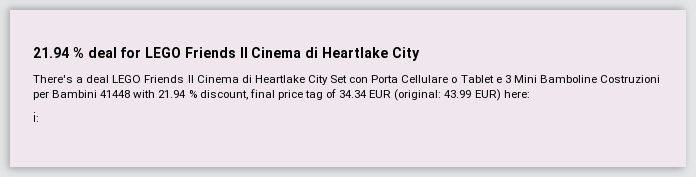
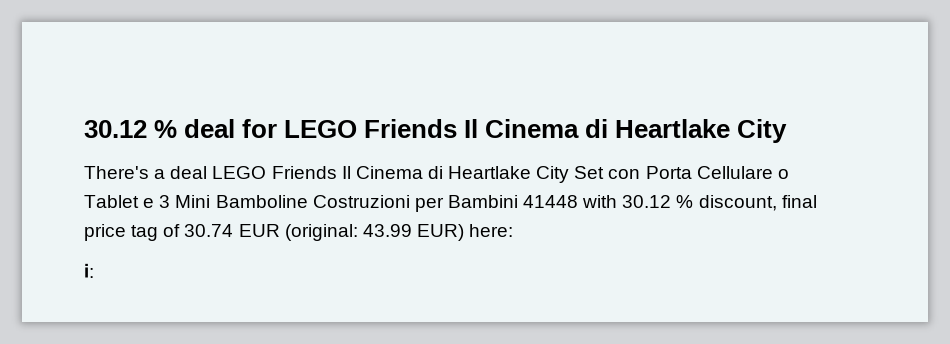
[33,47,69,58] 21.94 -> [84,120,147,138] 30.12
[158,90,187,98] 21.94 -> [622,195,672,208] 30.12
[339,90,368,98] 34.34 -> [184,224,234,237] 30.74

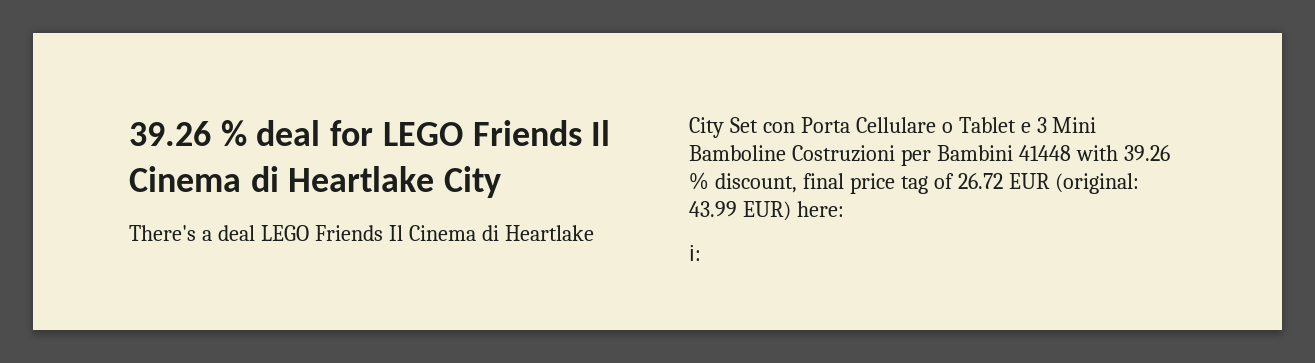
[84,120,147,138] 30.12 -> [129,121,211,146] 39.26
[622,195,672,208] 30.12 -> [1123,145,1170,161] 39.26
[184,224,234,237] 30.74 -> [957,173,1003,189] 26.72

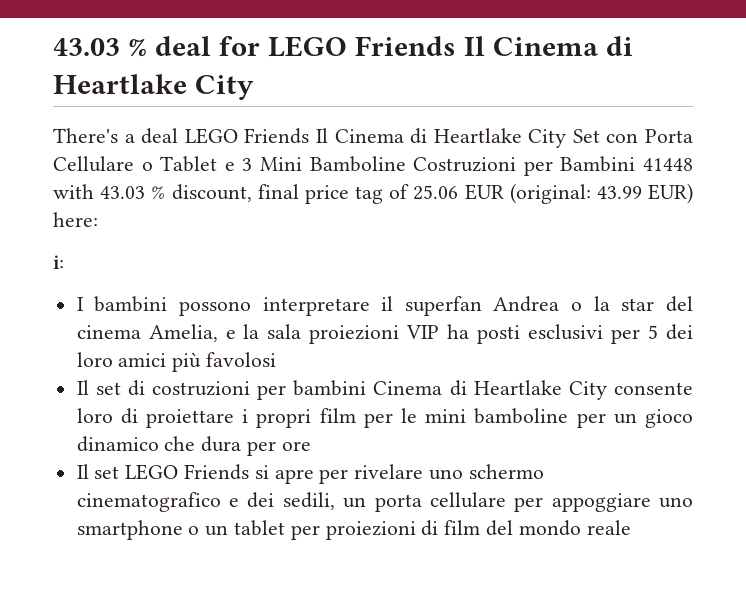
[129,121,211,146] 39.26 -> [53,38,120,56] 43.03
[1123,145,1170,161] 39.26 -> [100,186,146,199] 43.03
[957,173,1003,189] 26.72 -> [413,185,459,200] 25.06
(701, 253) none -> [76,296,693,316] [76,324,693,344] [76,352,277,372] [76,380,693,400] [76,408,693,428] [76,436,311,456] [76,464,544,484] [76,492,693,512] [76,520,631,540] // I bambini possono interpretare il superfan Andrea o la star del cinema Amelia, e la sala proiezioni VIP ha posti esclusivi per 5 dei loro amici più favolosi // Il set di costruzioni per bambini Cinema di Heartlake City consente loro di proiettare i propri film per le mini bamboline per un gioco dinamico che dura per ore // Il set LEGO Friends si apre per rivelare uno schermo cinematografico e dei sedili, un porta cellulare per appoggiare uno smartphone o un tablet per proiezioni di film del mondo reale

